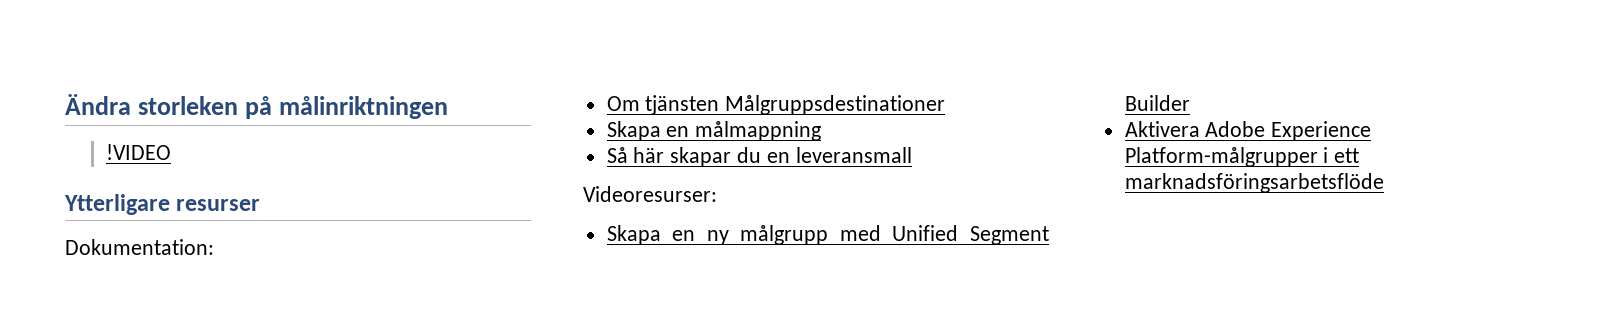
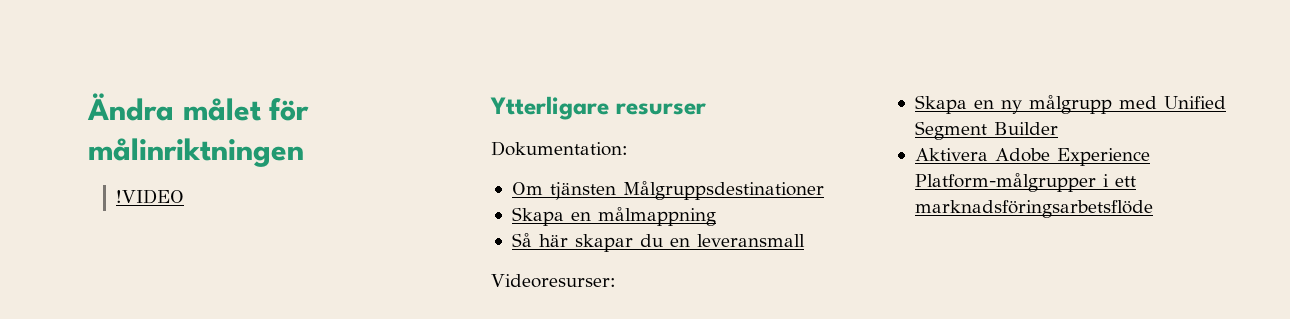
[138,96,273,119] storleken på -> [182,97,310,121] målet för

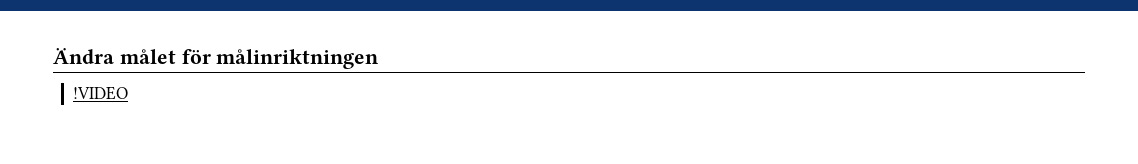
[490,96,706,120] [491,141,628,156] [511,181,824,200] [511,207,716,226] [511,233,805,252] [491,274,616,288] [914,95,1226,114] [914,121,1058,140] [914,148,1150,166] [914,173,1136,192] [914,200,1153,218] // Ytterligare resurser // Dokumentation: // Om tjänsten Målgruppsdestinationer // Skapa en målmappning // Så här skapar du en leveransmall // Videoresurser: // Skapa en ny målgrupp med Unified Segment Builder // Aktivera Adobe Experience Platform-målgrupper i ett marknadsföringsarbetsflöde -> (129, 93) none

